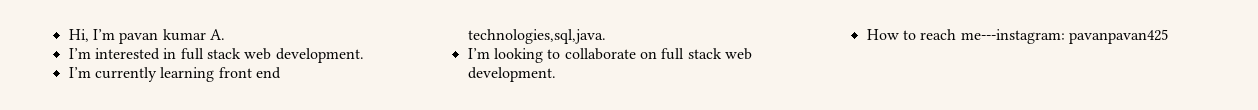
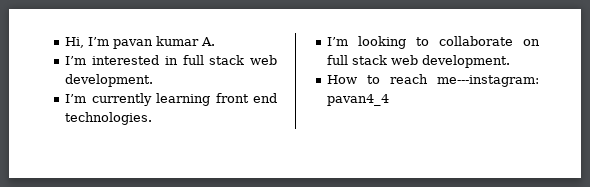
[467,29,606,44] technologies,sql,java. -> [65,112,153,125] technologies.
[1068,29,1168,44] pavanpavan425 -> [327,94,390,106] pavan4_4

